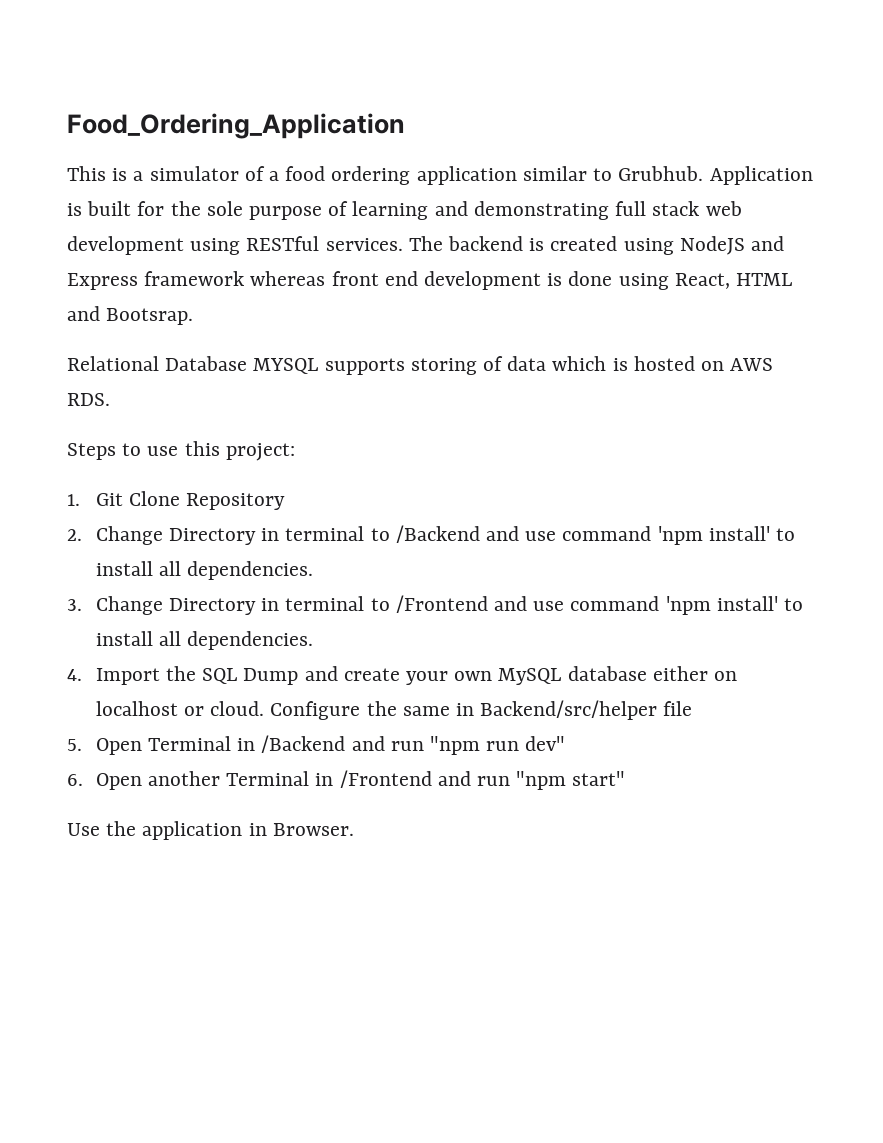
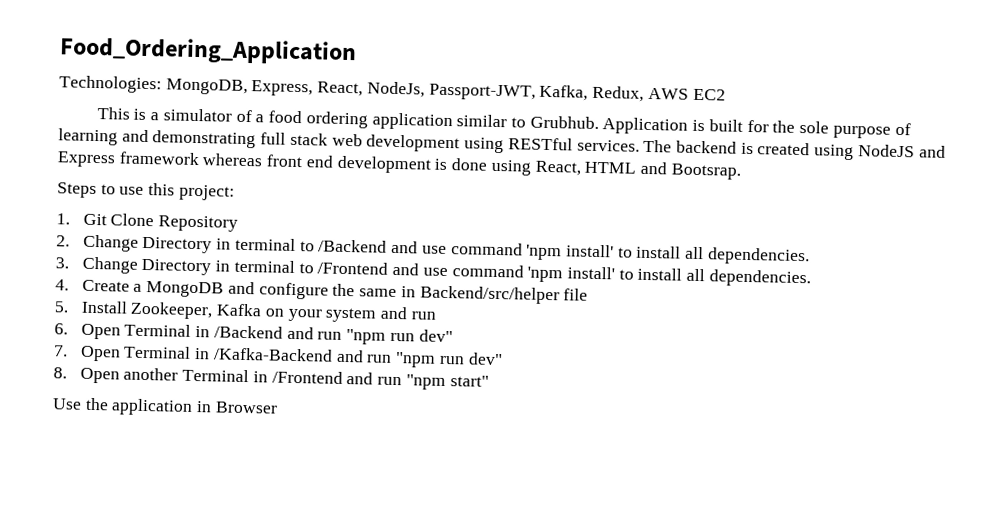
(405, 126) none -> [59,75,726,102] // Technologies: MongoDB, Express, React, NodeJs, Passport-JWT, Kafka, Redux, AWS EC2
[67,356,774,375] [67,393,110,406] // Relational Database MYSQL supports storing of data which is hosted on AWS RDS. -> (741, 171) none
[95,666,738,685] [95,701,361,720] Import the SQL Dump and create your own MySQL database either on localhost or cloud. Configure -> [81,279,329,300] Create a MongoDB and configure
(82, 745) none -> [80,300,436,323] [54,323,68,335] Install Zookeeper, Kafka on your system and run // 6.
[67,774,83,786] 6. -> [53,345,503,368] [53,367,67,379] 7. Open Terminal in /Kafka-Backend and run "npm run dev" // 8.
[272,823,354,836] Browser. -> [214,401,278,414] Browser

